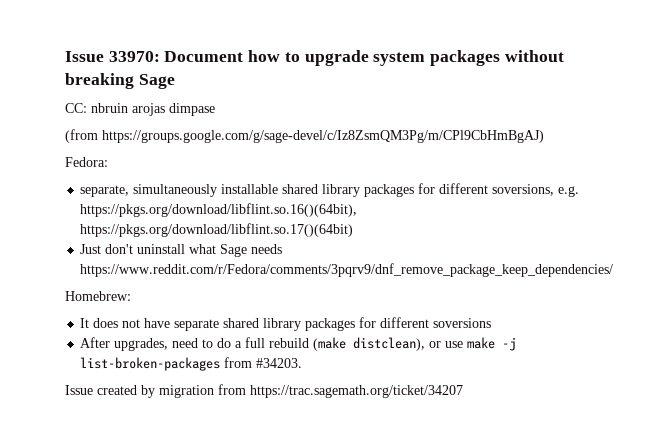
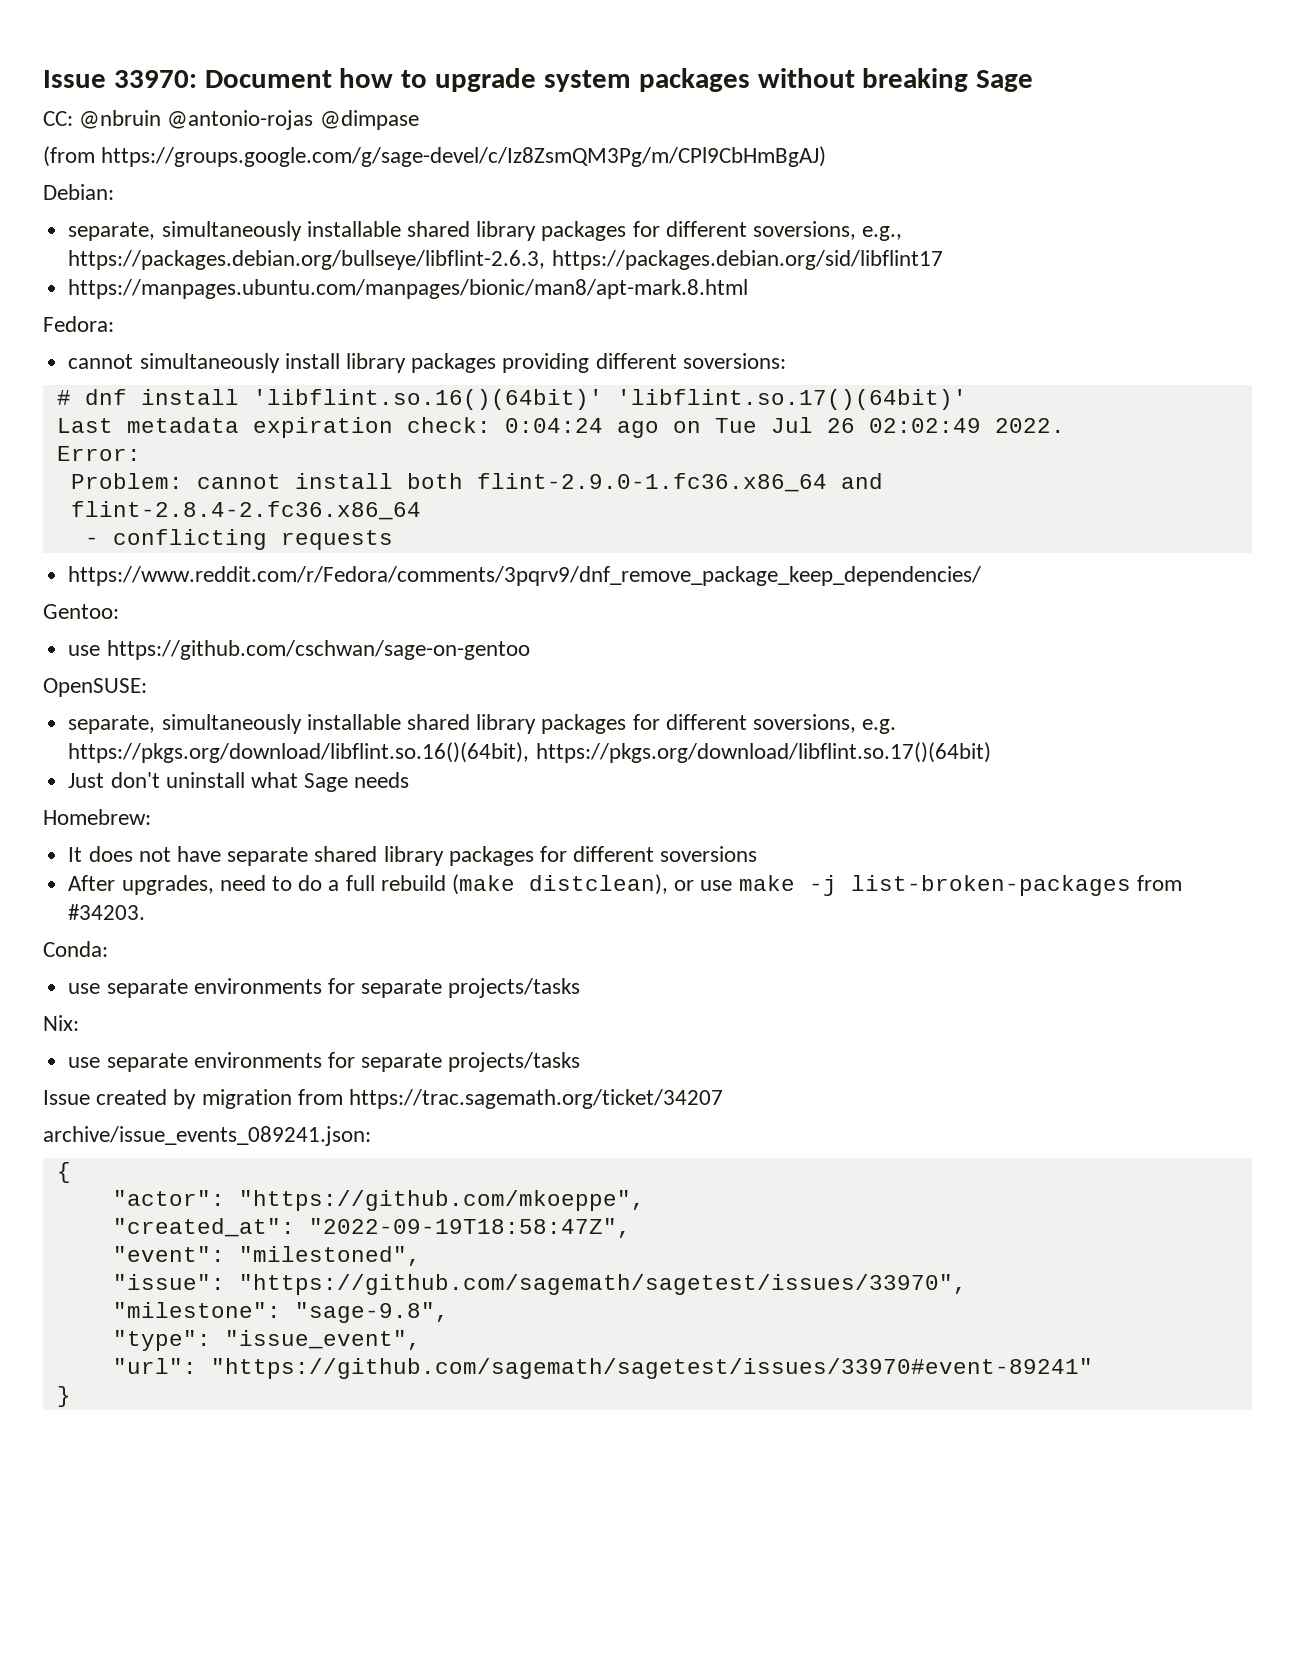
[91,103,215,116] nbruin arojas dimpase -> [79,110,419,130] @nbruin @antonio-rojas @dimpase
[65,157,108,167] Fedora: -> [43,184,114,200] [68,221,903,241] [68,250,943,270] [68,279,749,299] [43,316,114,332] [68,353,786,373] [56,389,967,410] [56,417,1065,438] [56,446,141,461] [70,473,883,492] [70,501,421,520] [84,529,393,550] [68,566,982,586] [43,604,119,619] [68,640,530,660] [43,678,147,697] Debian: // separate, simultaneously installable shared library packages for different soversions, e.g., https://packages.debian.org/bullseye/libflint-2.6.3, https://packages.debian.org/sid/libflint17 // https://manpages.ubuntu.com/manpages/bionic/man8/apt-mark.8.html // Fedora: // cannot simultaneously install library packages providing different soversions: // # dnf install 'libflint.so.16()(64bit)' 'libflint.so.17()(64bit)' // Last metadata expiration check: 0:04:24 ago on Tue Jul 26 02:02:49 2022. // Error: // Problem: cannot install both flint-2.9.0-1.fc36.x86_64 and flint-2.8.4-2.fc36.x86_64 // - conflicting requests // https://www.reddit.com/r/Fedora/comments/3pqrv9/dnf_remove_package_keep_dependencies/ // Gentoo: // use https://github.com/cschwan/sage-on-gentoo // OpenSUSE:
[80,263,614,277] https://www.reddit.com/r/Fedora/comments/3pqrv9/dnf_remove_package_keep_dependencies/ -> (410, 780) none
(303, 363) none -> [43,941,108,957] [68,978,581,998] [43,1015,79,1031] [68,1052,581,1072] // Conda: // use separate environments for separate projects/tasks // Nix: // use separate environments for separate projects/tasks
(463, 391) none -> [43,1126,371,1146] [56,1162,71,1183] [112,1190,645,1211] [112,1218,631,1238] [112,1246,421,1266] [112,1274,967,1295] [112,1302,449,1323] [112,1330,421,1351] [112,1358,1093,1379] [56,1386,71,1407] // archive/issue_events_089241.json: // { // "actor": "https://github.com/mkoeppe", // "created_at": "2022-09-19T18:58:47Z", // "event": "milestoned", // "issue": "https://github.com/sagemath/sagetest/issues/33970", // "milestone": "sage-9.8", // "type": "issue_event", // "url": "https://github.com/sagemath/sagetest/issues/33970#event-89241" // }

